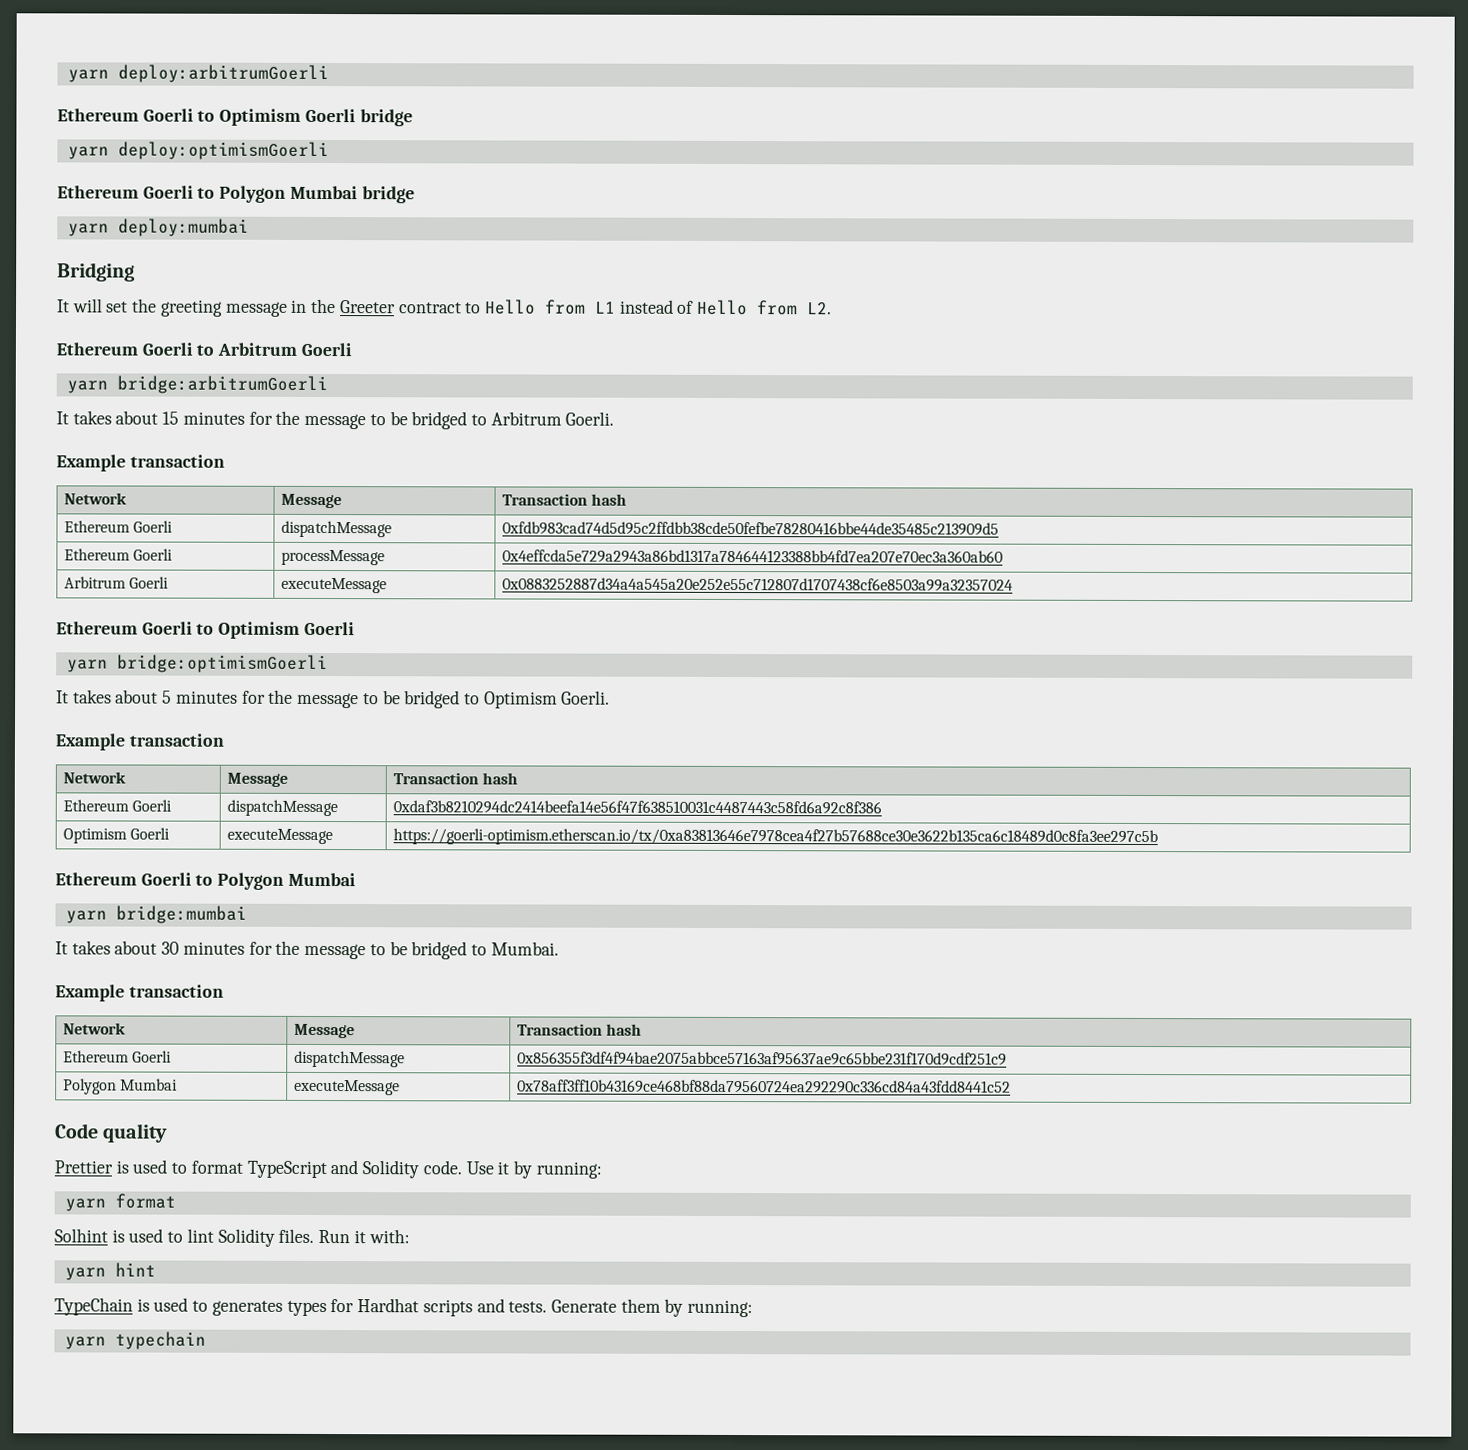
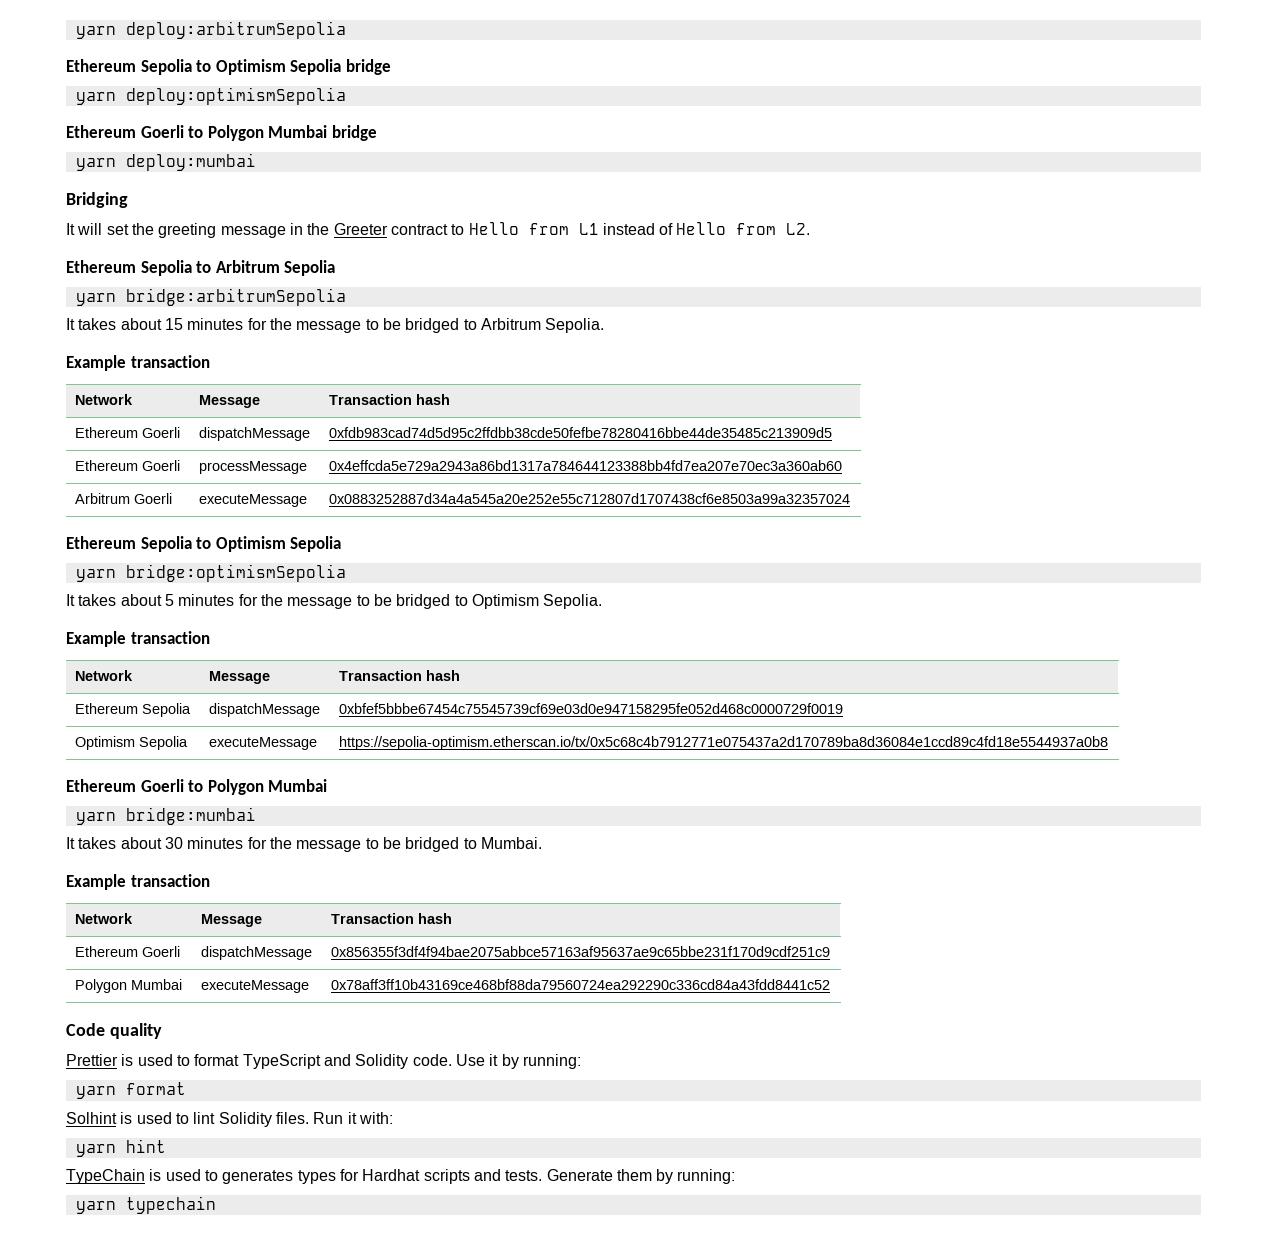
[67,64,329,84] [57,108,413,127] [67,141,329,161] yarn deploy:arbitrumGoerli // Ethereum Goerli to Optimism Goerli bridge // yarn deploy:optimismGoerli -> [75,21,346,39] [66,59,391,75] [75,87,346,105] yarn deploy:arbitrumSepolia // Ethereum Sepolia to Optimism Sepolia bridge // yarn deploy:optimismSepolia
[141,342,352,357] [66,375,328,395] Goerli to Arbitrum Goerli // yarn bridge:arbitrumGoerli -> [140,260,336,276] [75,288,346,306] Sepolia to Arbitrum Sepolia // yarn bridge:arbitrumSepolia
[565,411,615,426] Goerli. -> [545,318,605,333] Sepolia.
[141,621,355,639] [66,654,328,674] Goerli to Optimism Goerli // yarn bridge:optimismGoerli -> [140,536,342,552] [75,564,346,582] Sepolia to Optimism Sepolia // yarn bridge:optimismSepolia
[561,690,611,705] [55,733,224,751] [62,771,126,784] [226,772,288,787] [392,772,519,785] [62,799,173,812] [226,799,338,817] [392,800,882,815] [62,827,171,844] [226,828,333,845] [392,828,1158,847] Goerli. // Example transaction // Network | Message | Transaction hash // Ethereum Goerli | dispatchMessage | 0xdaf3b8210294dc2414beefa14e56f47f638510031c4487443c58fd6a92c8f386 // Optimism Goerli | executeMessage | https://goerli-optimism.etherscan.io/tx/0xa83813646e7978cea4f27b57688ce30e3622b135ca6c18489d0c8fa3ee297c5b -> [543,594,603,609] [66,631,210,647] [74,670,133,681] [208,671,270,684] [338,670,460,681] [74,703,191,717] [208,703,320,717] [338,703,843,714] [74,736,188,750] [208,737,317,750] [338,736,1108,750] Sepolia. // Example transaction // Network | Message | Transaction hash // Ethereum Sepolia | dispatchMessage | 0xbfef5bbbe67454c75545739cf69e03d0e947158295fe052d468c0000729f0019 // Optimism Sepolia | executeMessage | https://sepolia-optimism.etherscan.io/tx/0x5c68c4b7912771e075437a2d170789ba8d36084e1ccd89c4fd18e5544937a0b8

